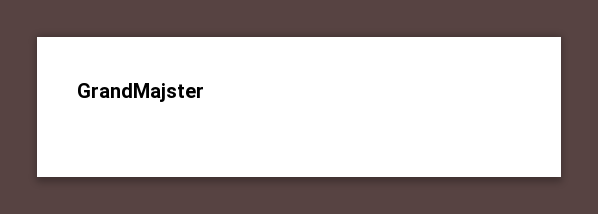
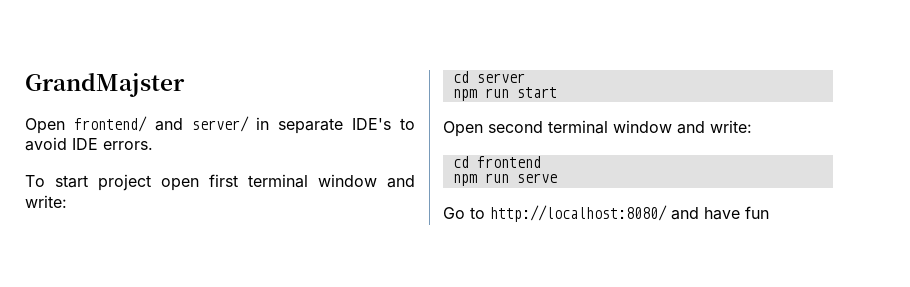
(204, 92) none -> [25,116,415,134] [25,137,153,151] [25,174,415,191] [25,195,67,208] [452,71,525,83] [452,87,557,101] [443,120,752,137] [452,156,541,168] [452,173,557,186] [443,205,769,222] // Open frontend/ and server/ in separate IDE's to avoid IDE errors. // To start project open first terminal window and write: // cd server // npm run start // Open second terminal window and write: // cd frontend // npm run serve // Go to http://localhost:8080/ and have fun

